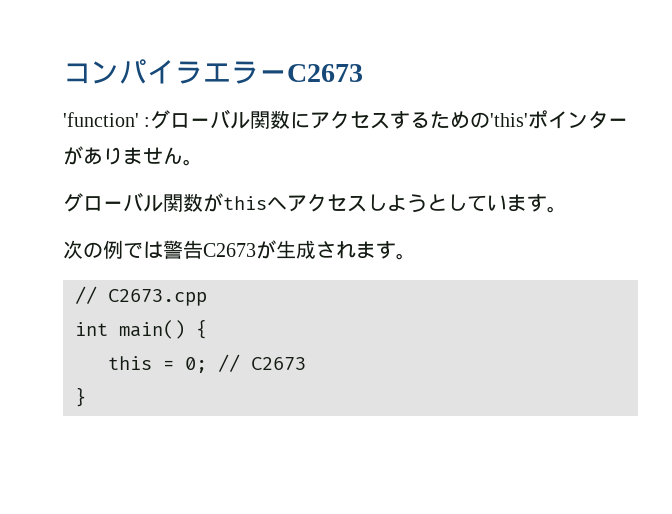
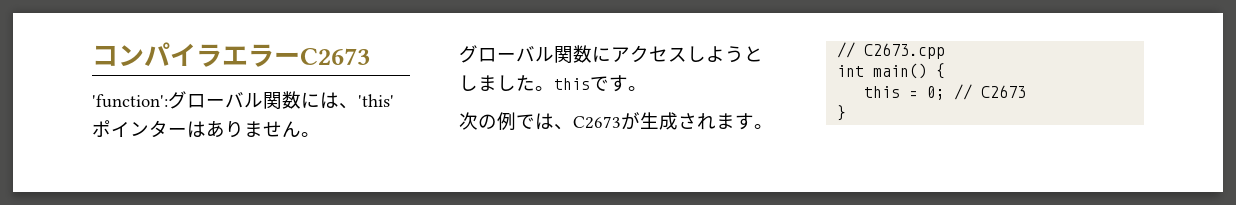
[63,109,491,129] 'function' :グローバル関数にアクセスするための -> [92,91,358,109] 'function':グローバル関数には、
[63,146,83,165] が -> [187,121,206,138] は
[203,193,287,212] がthisへ -> [592,46,611,62] に
[467,194,527,212] ていま -> [478,75,609,91] ました。thisで
[163,240,203,259] 警告 -> [554,124,573,130] 、

